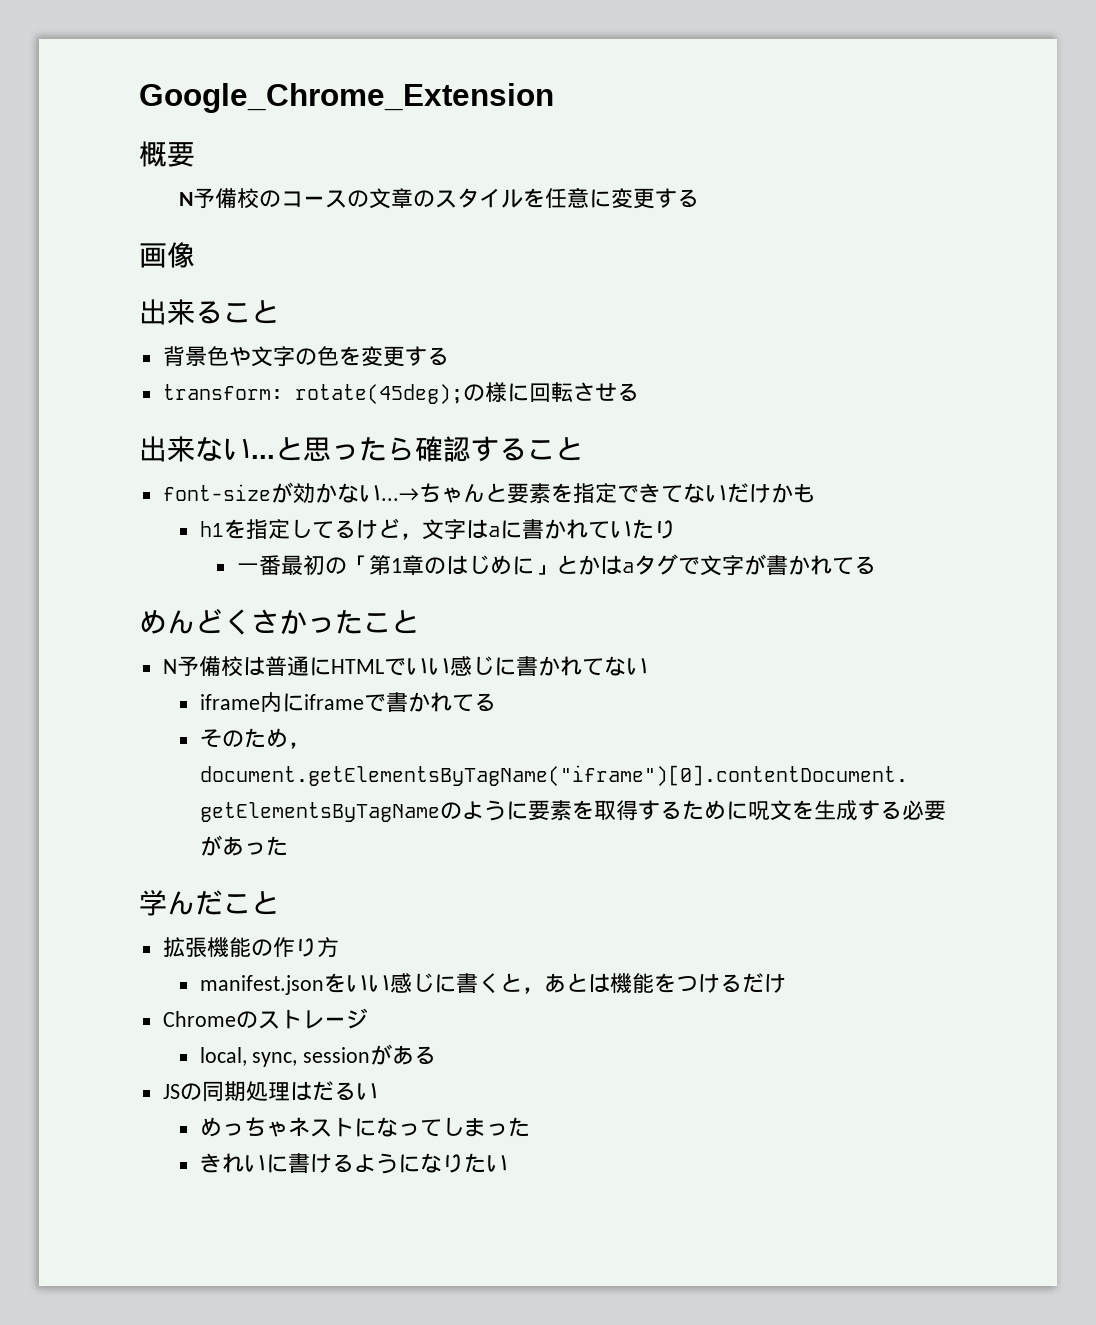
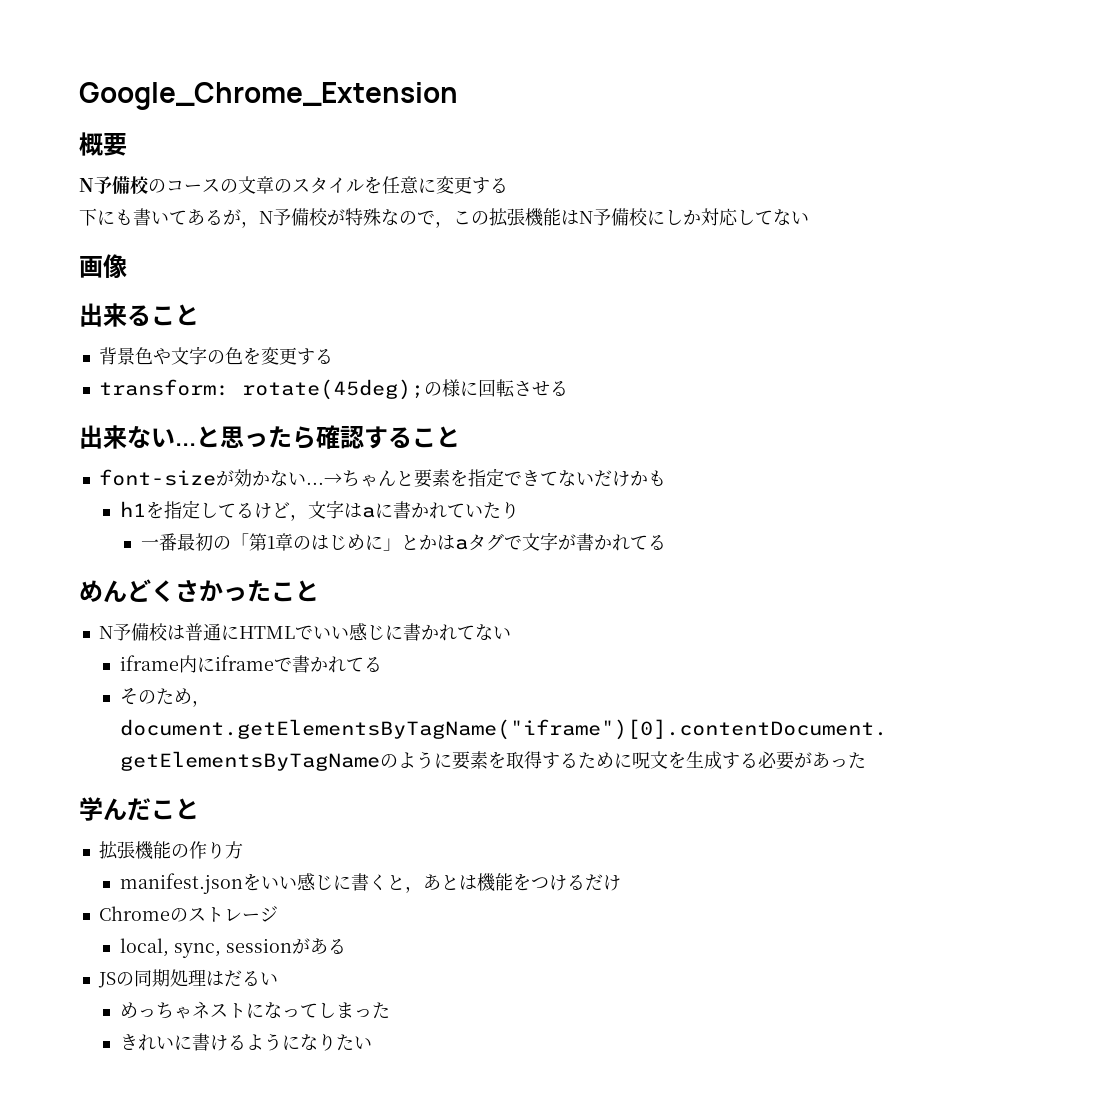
(700, 198) none -> [79,208,809,228] // 下にも書いてあるが，N予備校が特殊なので，この拡張機能はN予備校にしか対応してない

